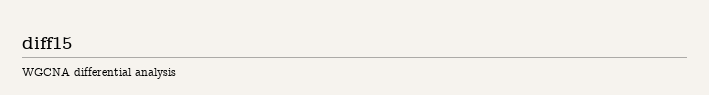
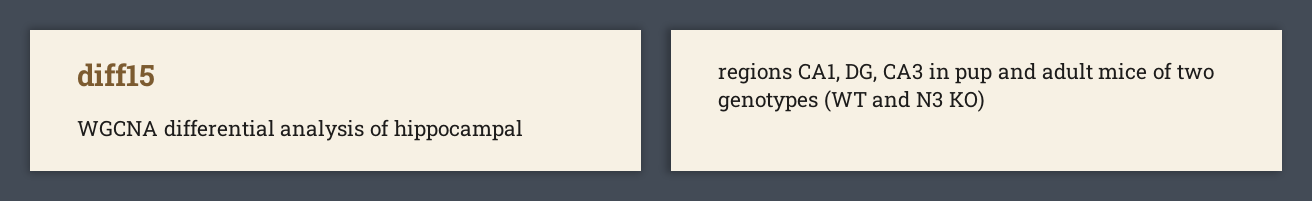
(176, 73) none -> [370,119,523,141] [718,62,1214,84] [718,90,985,112] of hippocampal regions CA1, DG, CA3 in pup and adult mice of two genotypes (WT and N3 KO)

